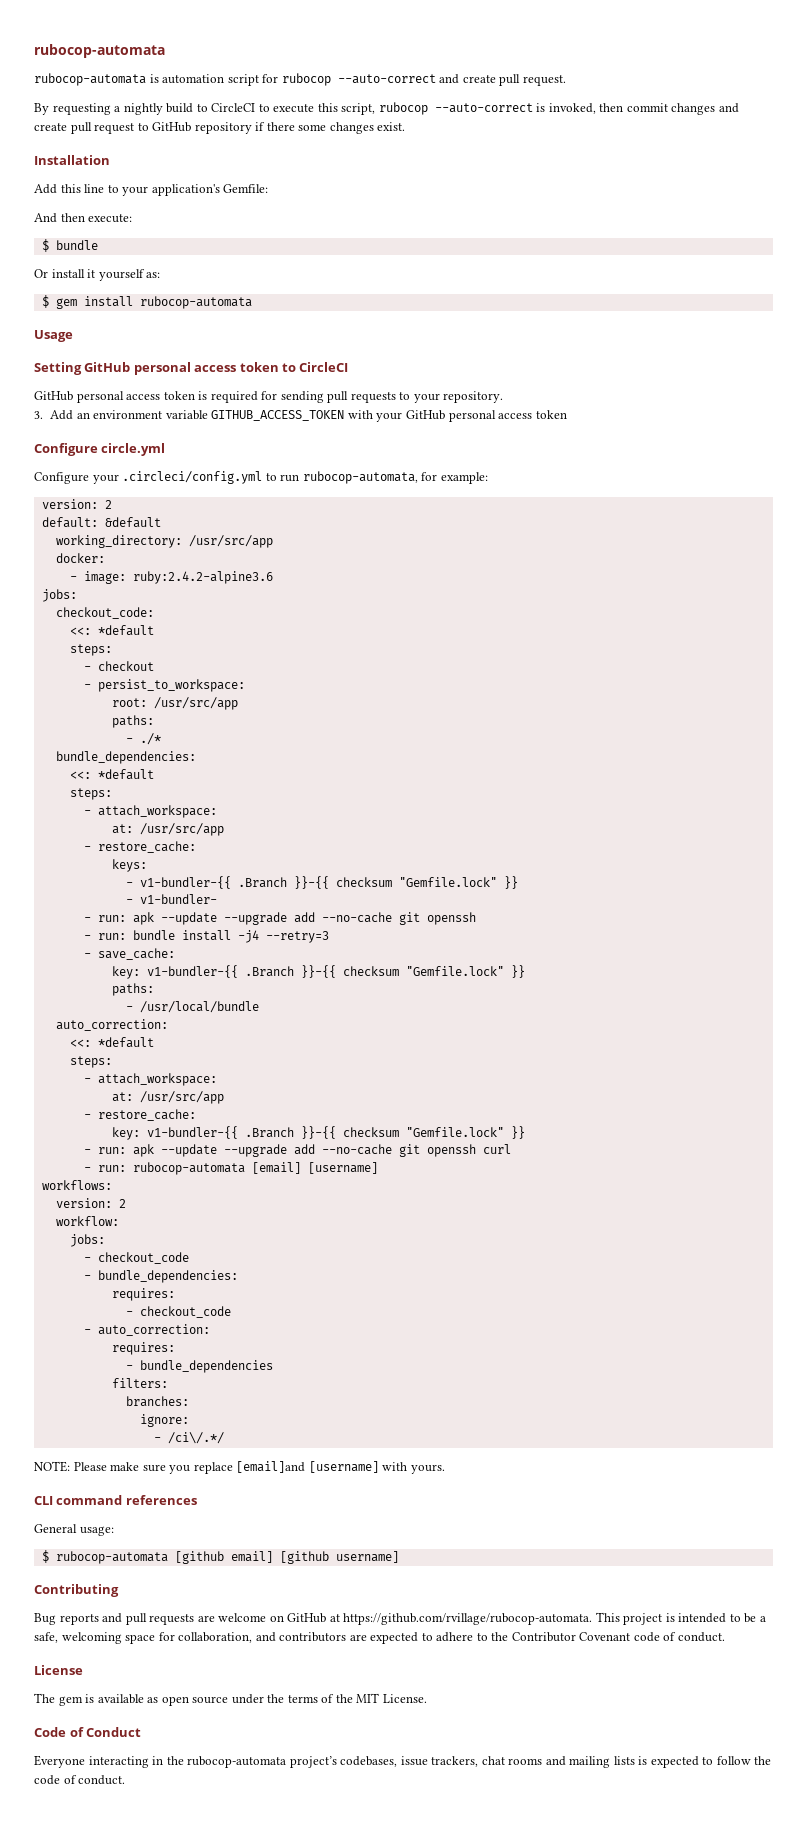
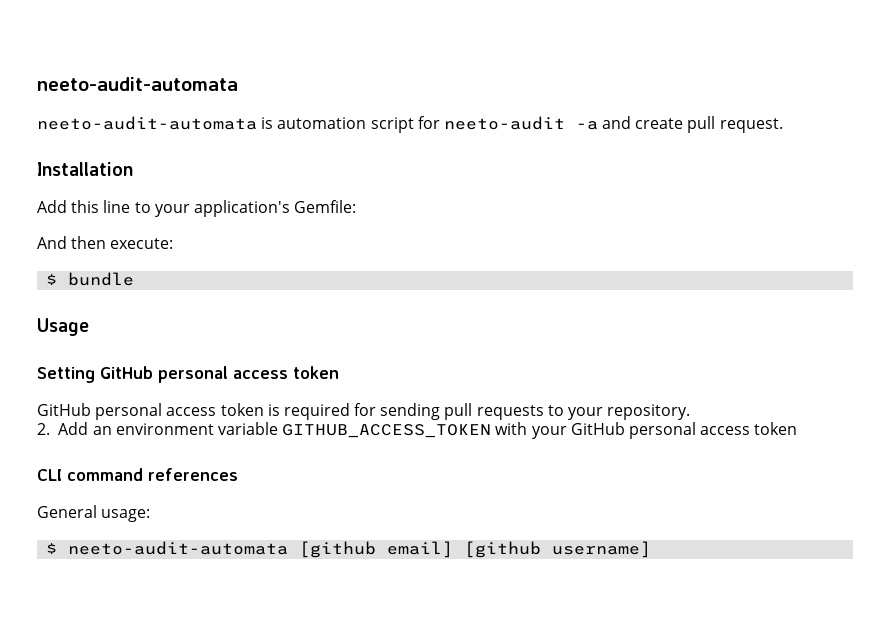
[34,44,165,58] [34,73,146,86] rubocop-automata // rubocop-automata -> [37,77,238,91] [37,116,257,130] neeto-audit-automata // neeto-audit-automata
[281,73,436,86] rubocop --auto-correct -> [443,116,598,130] neeto-audit -a
[34,102,739,115] [34,122,406,134] // By requesting a nightly build to CircleCI to execute this script, rubocop --auto-correct is invoked, then commit changes and create pull request to GitHub repository if there some changes exist. -> (783, 125) none
[34,269,161,281] [41,295,252,309] // Or install it yourself as: // $ gem install rubocop-automata -> (135, 279) none
[281,362,349,372] to CircleCI -> (339, 372) none
[34,411,43,419] 3. -> [37,423,50,435] 2.
[34,443,166,456] [34,471,488,484] [41,499,112,509] [41,517,161,528] [55,535,273,548] [55,553,105,563] [69,571,273,584] [41,589,77,602] [55,607,154,619] [69,625,154,636] [69,644,112,656] [83,661,154,671] [83,679,245,692] [111,697,238,710] [111,715,154,728] [125,733,161,745] [55,751,196,764] [69,769,154,780] [69,788,112,800] [83,805,217,818] [111,823,224,836] [83,841,196,853] [111,859,147,872] [125,876,518,889] [125,894,217,904] [83,912,476,925] [83,930,329,943] [83,948,175,960] [111,965,525,979] [111,983,154,996] [125,1001,259,1013] [55,1019,168,1031] [69,1037,154,1048] [69,1056,112,1068] [83,1073,217,1086] [111,1091,224,1104] [83,1109,196,1121] [111,1126,525,1140] [83,1144,511,1157] [83,1162,378,1175] [41,1180,112,1190] [55,1198,126,1208] [55,1216,119,1226] [69,1234,105,1247] [83,1252,189,1264] [83,1270,238,1283] [111,1288,175,1301] [125,1306,231,1318] [83,1324,210,1336] [111,1342,175,1355] [125,1360,273,1373] [111,1378,168,1388] [125,1396,189,1407] [139,1414,189,1427] [153,1432,224,1444] [34,1461,445,1474] // Configure circle.yml // Configure your .circleci/config.yml to run rubocop-automata, for example: // version: 2 // default: &default // working_directory: /usr/src/app // docker: // - image: ruby:2.4.2-alpine3.6 // jobs: // checkout_code: // <<: *default // steps: // - checkout // - persist_to_workspace: // root: /usr/src/app // paths: // - ./* // bundle_dependencies: // <<: *default // steps: // - attach_workspace: // at: /usr/src/app // - restore_cache: // keys: // - v1-bundler-{{ .Branch }}-{{ checksum "Gemfile.lock" }} // - v1-bundler- // - run: apk --update --upgrade add --no-cache git openssh // - run: bundle install -j4 --retry=3 // - save_cache: // key: v1-bundler-{{ .Branch }}-{{ checksum "Gemfile.lock" }} // paths: // - /usr/local/bundle // auto_correction: // <<: *default // steps: // - attach_workspace: // at: /usr/src/app // - restore_cache: // key: v1-bundler-{{ .Branch }}-{{ checksum "Gemfile.lock" }} // - run: apk --update --upgrade add --no-cache git openssh curl // - run: rubocop-automata [email] [username] // workflows: // version: 2 // workflow: // jobs: // - checkout_code // - bundle_dependencies: // requires: // - checkout_code // - auto_correction: // requires: // - bundle_dependencies // filters: // branches: // ignore: // - /ci\/.*/ // NOTE: Please make sure you replace [email]and [username] with yours. -> (798, 428) none
[55,1551,168,1564] rubocop-automata -> [68,541,289,555] neeto-audit-automata
[34,1584,119,1597] [34,1612,766,1625] [34,1632,725,1644] [34,1665,83,1675] [34,1693,427,1706] [34,1727,142,1737] [34,1755,772,1768] [34,1775,126,1785] // Contributing // Bug reports and pull requests are welcome on GitHub at https://github.com/rvillage/rubocop-automata. This project is intended to be a safe, welcoming space for collaboration, and contributors are expected to adhere to the Contributor Covenant code of conduct. // License // The gem is available as open source under the terms of the MIT License. // Code of Conduct // Everyone interacting in the rubocop-automata project’s codebases, issue trackers, chat rooms and mailing lists is expected to follow the code of conduct. -> (652, 549) none

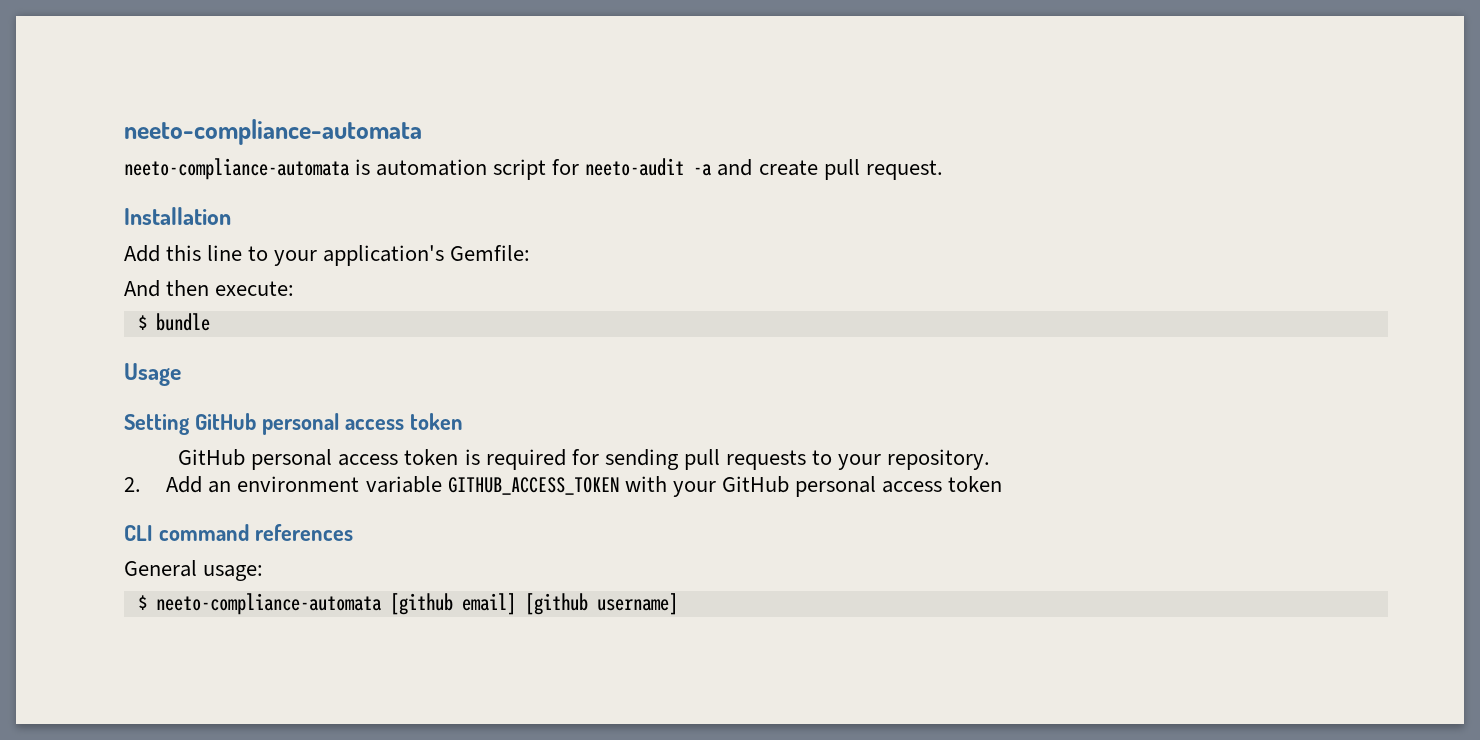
[37,77,238,91] [37,116,257,130] neeto-audit-automata // neeto-audit-automata -> [124,119,422,145] [124,158,350,180] neeto-compliance-automata // neeto-compliance-automata
[68,541,289,555] neeto-audit-automata -> [155,593,382,615] neeto-compliance-automata

